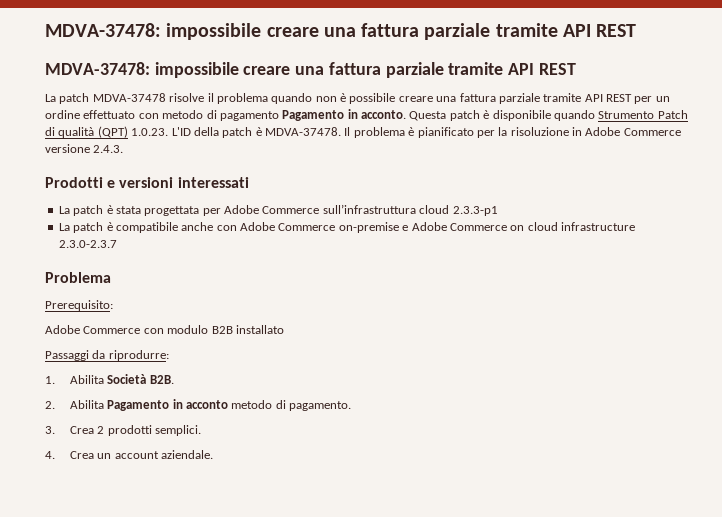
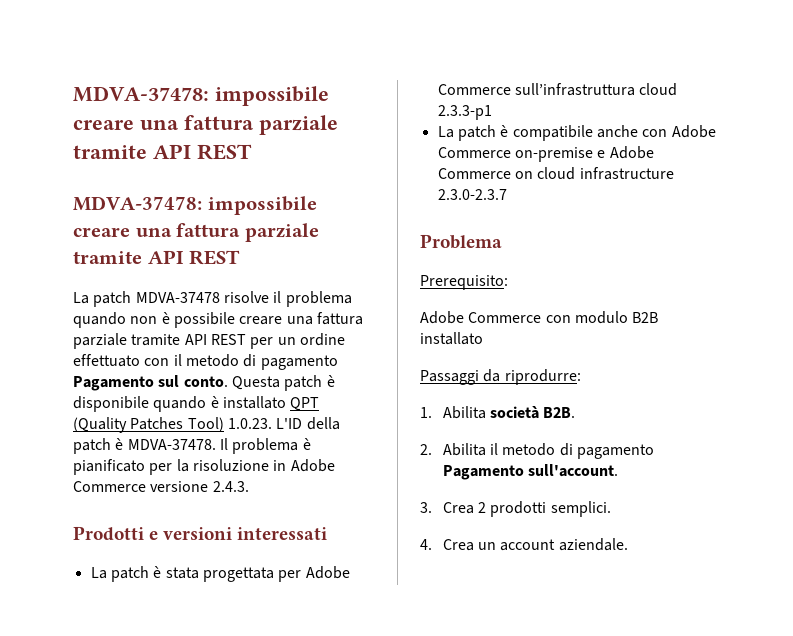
[162,109,406,121] metodo di pagamento Pagamento in acconto. -> [173,354,338,370] [73,375,228,391] il metodo di pagamento Pagamento sul conto.
[598,110,688,119] [45,126,128,138] Strumento Patch di qualità (QPT) -> [210,396,320,411] [73,417,224,433] è installato QPT (Quality Patches Tool)
[107,374,147,384] Società -> [490,406,540,419] società
[107,399,352,411] Pagamento in acconto metodo di pagamento. -> [490,443,655,459] [442,464,619,480] il metodo di pagamento Pagamento sull'account.

